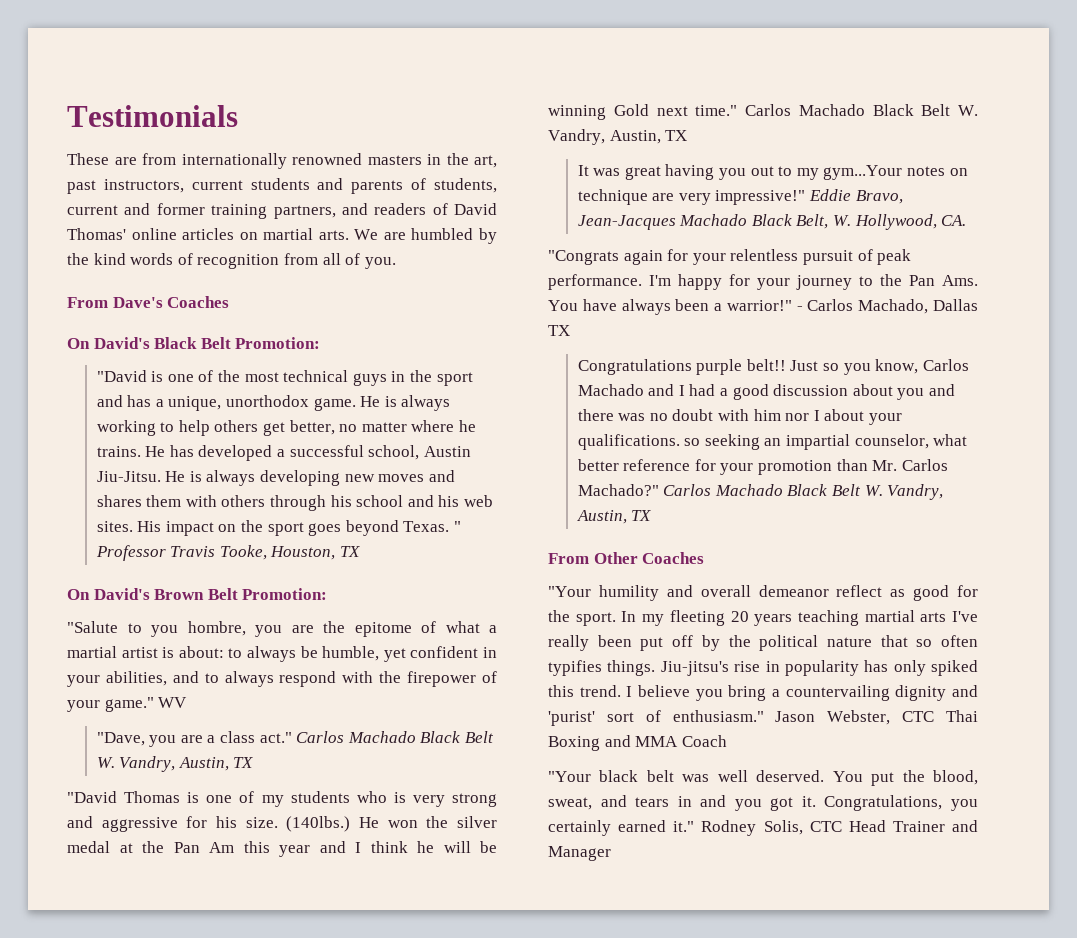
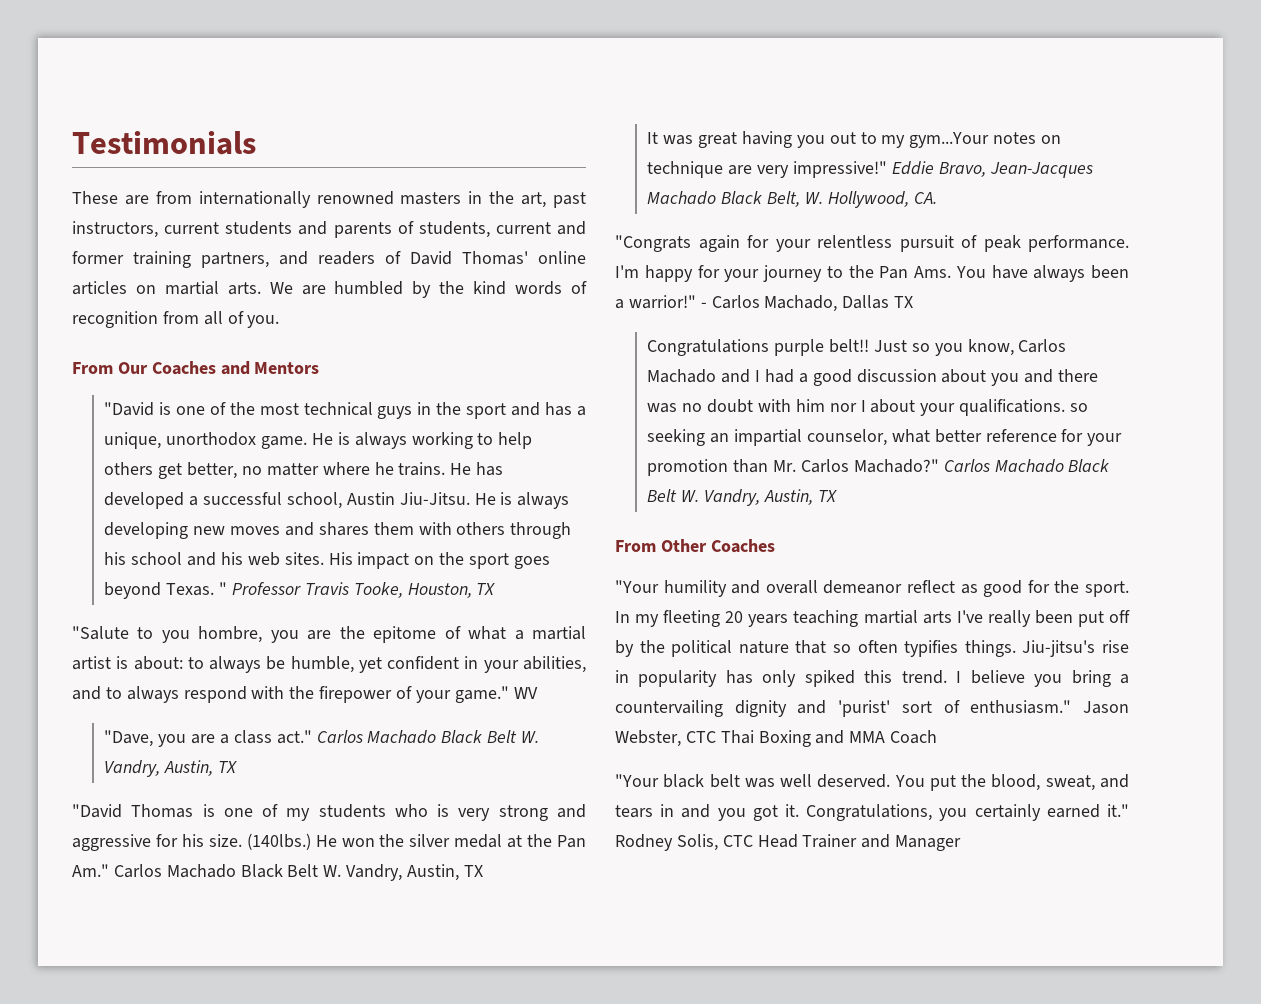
[112,296,230,308] [67,337,321,349] Dave's Coaches // On David's Black Belt Promotion: -> [117,361,320,375] Our Coaches and Mentors
[67,588,328,600] // On David's Brown Belt Promotion: -> (496, 589) none
[209,841,497,857] [548,104,738,120] Am this year and I think he will be winning Gold next time." -> [72,864,109,877] Am."

